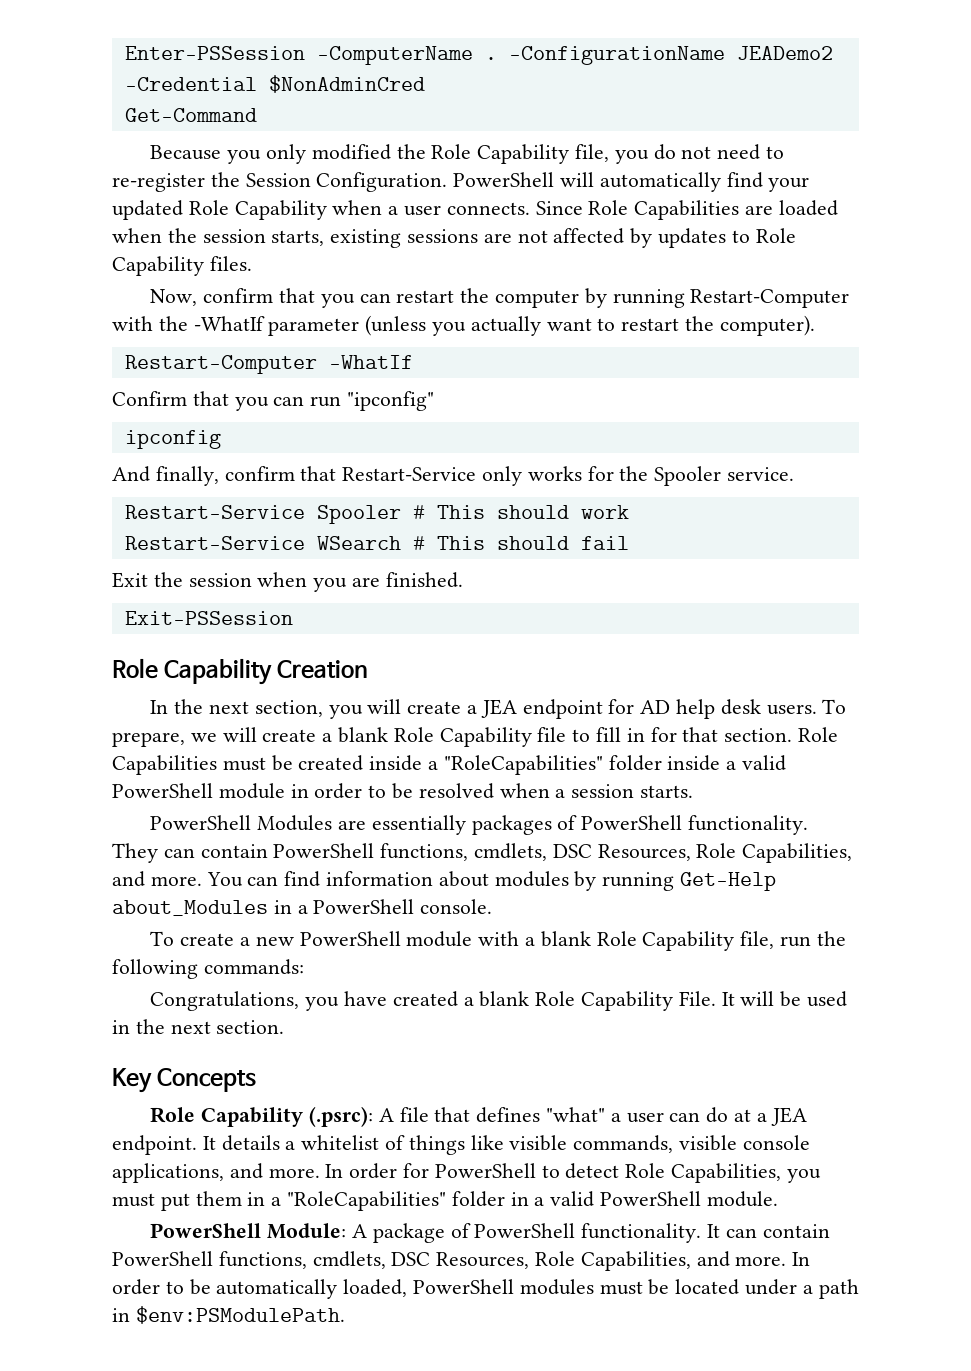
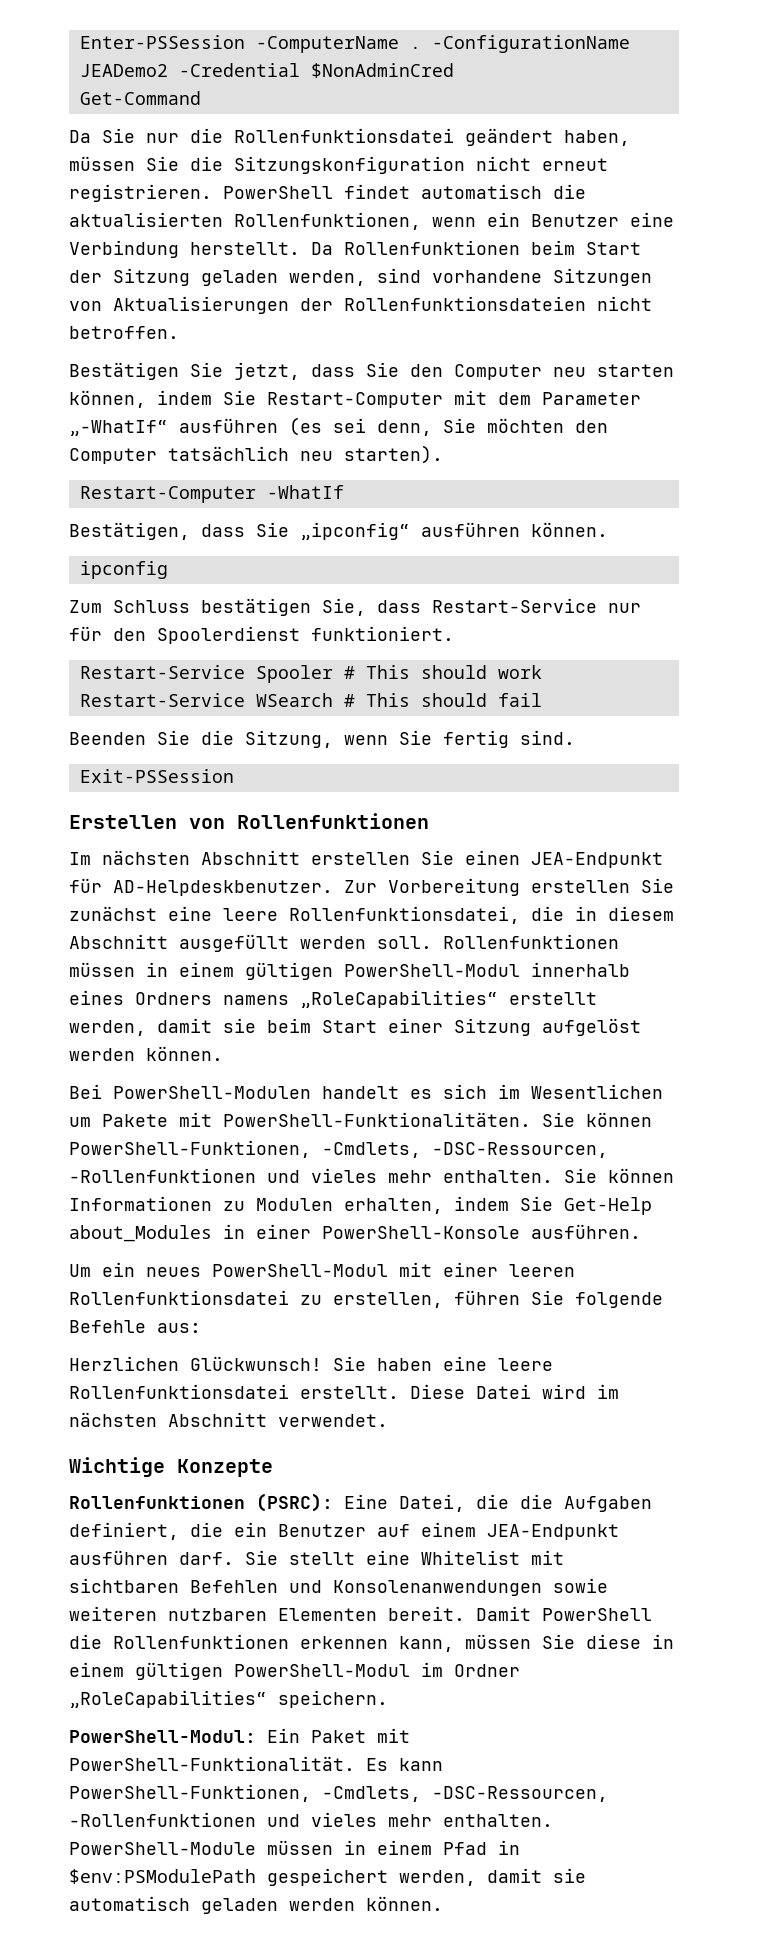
[150,144,785,164] [112,172,810,192] [112,200,838,220] [112,228,796,248] [112,256,252,276] [150,288,850,308] [112,315,815,336] [124,355,413,374] [112,391,435,411] [124,430,221,449] [112,466,795,486] Because you only modified the Role Capability file, you do not need to re-register the Session Configuration. PowerShell will automatically find your updated Role Capability when a user connects. Since Role Capabilities are loaded when the session starts, existing sessions are not affected by updates to Role Capability files. // Now, confirm that you can restart the computer by running Restart-Computer with the -WhatIf parameter (unless you actually want to restart the computer). // Restart-Computer -WhatIf // Confirm that you can run "ipconfig" // ipconfig // And finally, confirm that Restart-Service only works for the Spooler service. -> [69,128,630,146] [69,156,608,174] [69,184,586,202] [69,212,674,230] [69,240,641,258] [69,268,652,286] [69,296,652,314] [69,326,179,339] [69,362,674,380] [69,390,641,408] [69,417,608,436] [69,445,443,464] [79,485,344,503] [69,522,608,540] [79,561,168,579] [69,598,641,616] [69,626,454,644] Da Sie nur die Rollenfunktionsdatei geändert haben, müssen Sie die Sitzungskonfiguration nicht erneut registrieren. PowerShell findet automatisch die aktualisierten Rollenfunktionen, wenn ein Benutzer eine Verbindung herstellt. Da Rollenfunktionen beim Start der Sitzung geladen werden, sind vorhandene Sitzungen von Aktualisierungen der Rollenfunktionsdateien nicht betroffen. // Bestätigen Sie jetzt, dass Sie den Computer neu starten können, indem Sie Restart-Computer mit dem Parameter „-WhatIf“ ausführen (es sei denn, Sie möchten den Computer tatsächlich neu starten). // Restart-Computer -WhatIf // Bestätigen, dass Sie „ipconfig“ ausführen können. // ipconfig // Zum Schluss bestätigen Sie, dass Restart-Service nur für den Spoolerdienst funktioniert.
[112,572,463,592] [124,611,293,625] [112,658,369,685] [150,699,847,719] [112,727,839,747] [112,755,787,775] [112,783,694,799] [150,815,808,835] [112,843,853,863] [112,871,777,891] [112,899,493,916] [150,931,846,951] [112,959,304,979] [150,991,848,1011] [112,1019,285,1034] [112,1068,257,1093] [150,1106,807,1127] [112,1135,810,1155] [112,1163,821,1183] [112,1191,778,1211] [150,1223,830,1243] [112,1251,811,1271] [112,1279,859,1299] [112,1306,345,1324] Exit the session when you are finished. // Exit-PSSession // Role Capability Creation // In the next section, you will create a JEA endpoint for AD help desk users. To prepare, we will create a blank Role Capability file to fill in for that section. Role Capabilities must be created inside a "RoleCapabilities" folder inside a valid PowerShell module in order to be resolved when a session starts. // PowerShell Modules are essentially packages of PowerShell functionality. They can contain PowerShell functions, cmdlets, DSC Resources, Role Capabilities, and more. You can find information about modules by running Get-Help about_Modules in a PowerShell console. // To create a new PowerShell module with a blank Role Capability file, run the following commands: // Congratulations, you have created a blank Role Capability File. It will be used in the next section. // Key Concepts // Role Capability (.psrc): A file that defines "what" a user can do at a JEA endpoint. It details a whitelist of things like visible commands, visible console applications, and more. In order for PowerShell to detect Role Capabilities, you must put them in a "RoleCapabilities" folder in a valid PowerShell module. // PowerShell Module: A package of PowerShell functionality. It can contain PowerShell functions, cmdlets, DSC Resources, Role Capabilities, and more. In order to be automatically loaded, PowerShell modules must be located under a path in $env:PSModulePath. -> [69,730,575,748] [79,769,234,783] [69,813,429,829] [69,850,663,868] [69,878,674,896] [69,906,674,924] [69,934,619,952] [69,962,630,980] [69,990,597,1008] [69,1018,641,1036] [69,1046,223,1061] [69,1084,663,1099] [69,1112,652,1127] [69,1140,608,1158] [69,1168,674,1183] [69,1196,652,1215] [69,1224,641,1242] [69,1262,575,1277] [69,1290,663,1308] [69,1320,201,1333] [69,1356,553,1371] [69,1384,619,1399] [69,1412,388,1427] [69,1457,273,1477] [69,1493,652,1512] [69,1522,619,1540] [69,1550,564,1565] [69,1578,608,1596] [69,1606,652,1621] [69,1634,674,1652] [69,1662,520,1680] [69,1690,388,1708] [69,1728,410,1743] [69,1756,443,1771] [69,1784,608,1802] [69,1812,553,1827] [69,1840,520,1855] [69,1868,586,1886] [69,1896,443,1914] Beenden Sie die Sitzung, wenn Sie fertig sind. // Exit-PSSession // Erstellen von Rollenfunktionen // Im nächsten Abschnitt erstellen Sie einen JEA-Endpunkt für AD-Helpdeskbenutzer. Zur Vorbereitung erstellen Sie zunächst eine leere Rollenfunktionsdatei, die in diesem Abschnitt ausgefüllt werden soll. Rollenfunktionen müssen in einem gültigen PowerShell-Modul innerhalb eines Ordners namens „RoleCapabilities“ erstellt werden, damit sie beim Start einer Sitzung aufgelöst werden können. // Bei PowerShell-Modulen handelt es sich im Wesentlichen um Pakete mit PowerShell-Funktionalitäten. Sie können PowerShell-Funktionen, -Cmdlets, -DSC-Ressourcen, -Rollenfunktionen und vieles mehr enthalten. Sie können Informationen zu Modulen erhalten, indem Sie Get-Help about_Modules in einer PowerShell-Konsole ausführen. // Um ein neues PowerShell-Modul mit einer leeren Rollenfunktionsdatei zu erstellen, führen Sie folgende Befehle aus: // Herzlichen Glückwunsch! Sie haben eine leere Rollenfunktionsdatei erstellt. Diese Datei wird im nächsten Abschnitt verwendet. // Wichtige Konzepte // Rollenfunktionen (PSRC): Eine Datei, die die Aufgaben definiert, die ein Benutzer auf einem JEA-Endpunkt ausführen darf. Sie stellt eine Whitelist mit sichtbaren Befehlen und Konsolenanwendungen sowie weiteren nutzbaren Elementen bereit. Damit PowerShell die Rollenfunktionen erkennen kann, müssen Sie diese in einem gültigen PowerShell-Modul im Ordner „RoleCapabilities“ speichern. // PowerShell-Modul: Ein Paket mit PowerShell-Funktionalität. Es kann PowerShell-Funktionen, -Cmdlets, -DSC-Ressourcen, -Rollenfunktionen und vieles mehr enthalten. PowerShell-Module müssen in einem Pfad in $env:PSModulePath gespeichert werden, damit sie automatisch geladen werden können.

